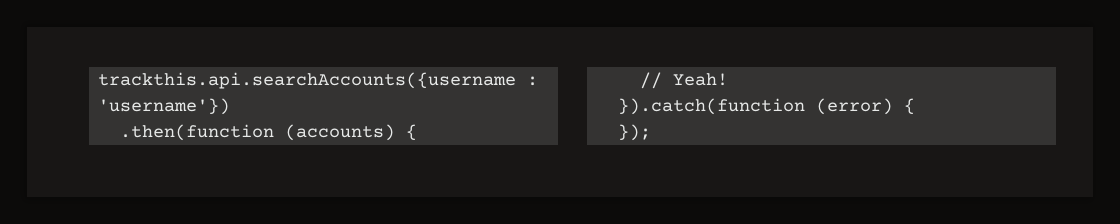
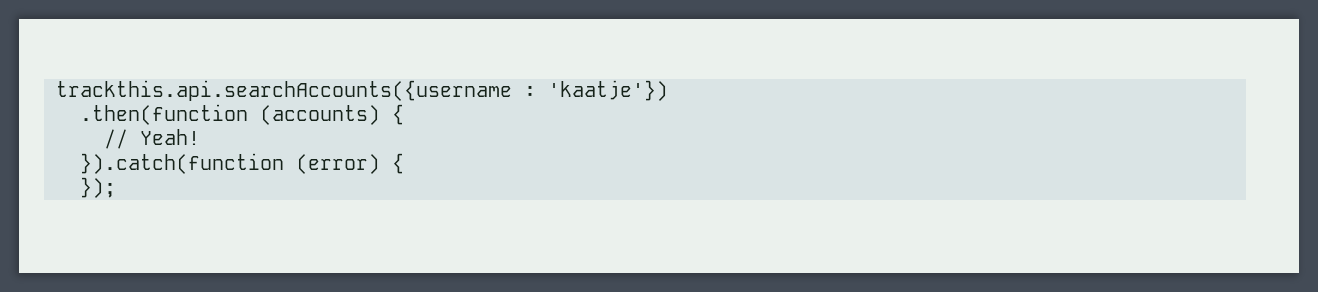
[98,98,230,115] 'username'}) -> [548,80,669,101] 'kaatje'})

